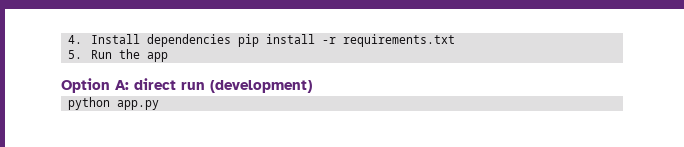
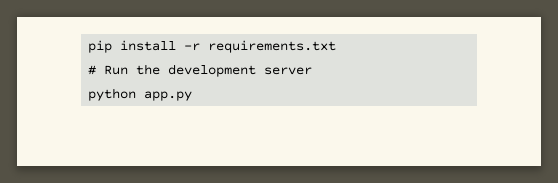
[68,34,232,47] 4. Install dependencies -> (88, 46) none
[68,50,83,59] 5. -> [88,65,97,75] #
[147,52,169,62] [61,78,312,93] app // Option A: direct run (development) -> [168,64,313,77] development server

